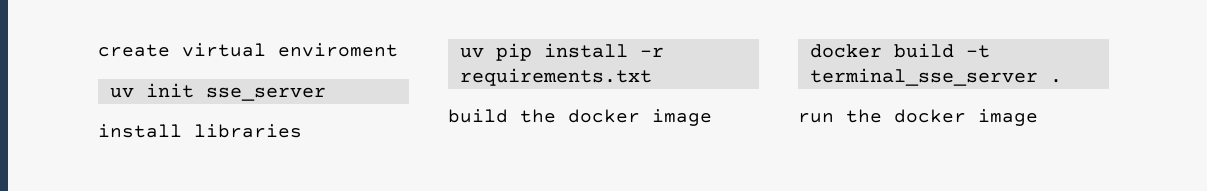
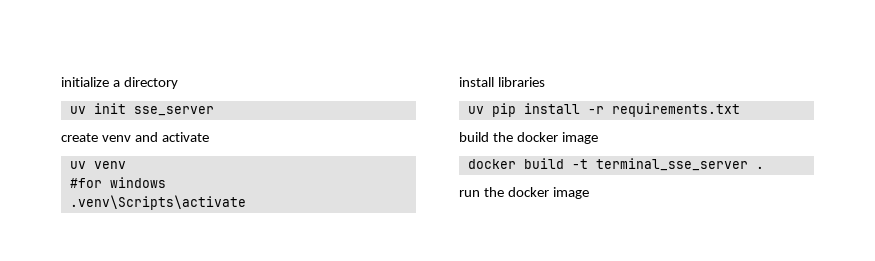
[98,43,398,57] create virtual enviroment -> [61,77,178,89] initialize a directory
(326, 94) none -> [61,132,209,142] [69,161,126,169] [69,177,166,188] [69,195,246,210] // create venv and activate // uv venv // #for windows // .venv\Scripts\activate

